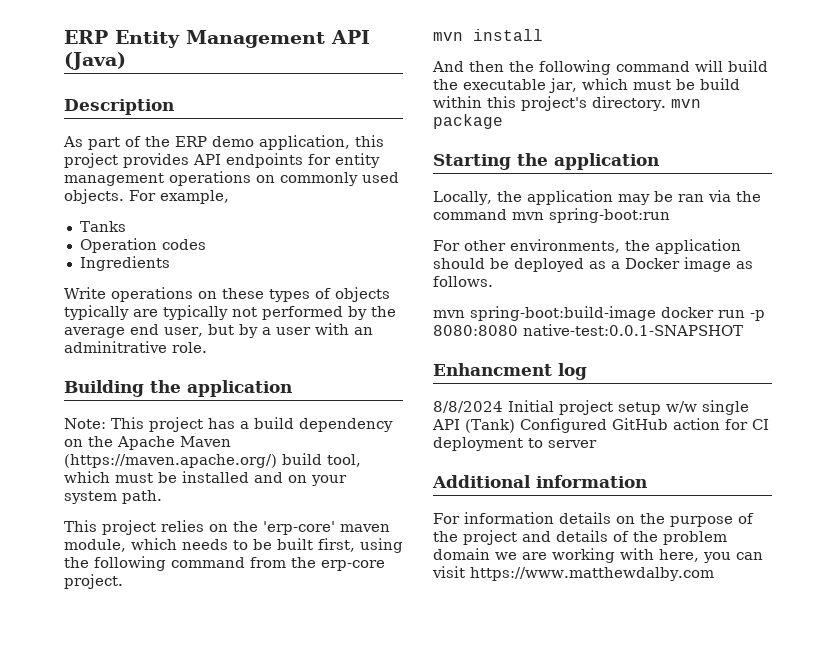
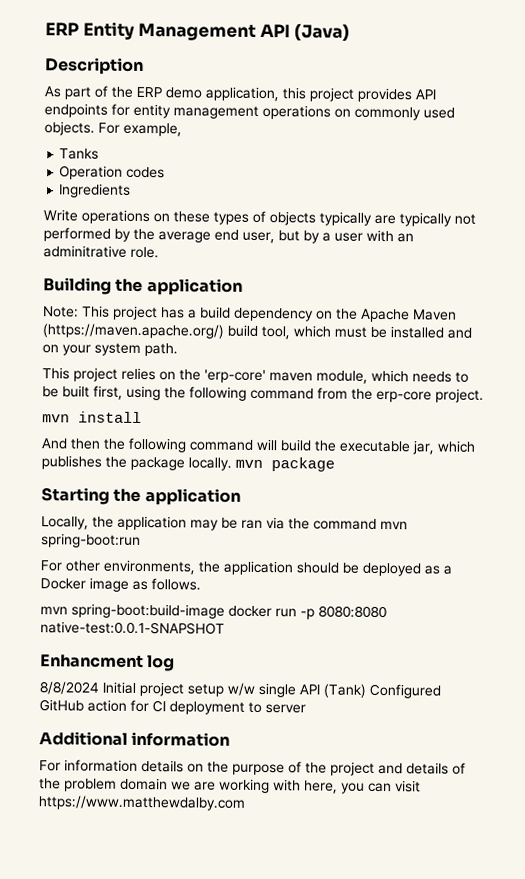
[632,78,740,90] [433,96,666,111] must be build within this project's directory. -> [41,455,232,471] publishes the package locally.

